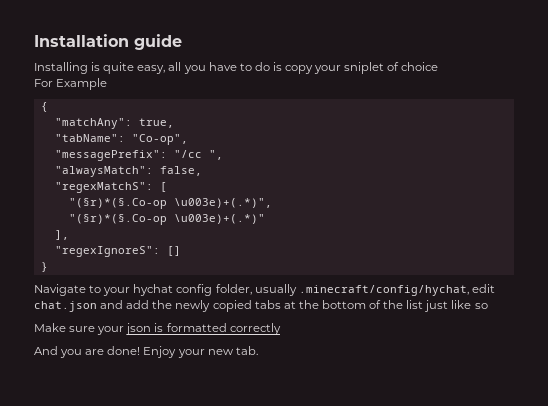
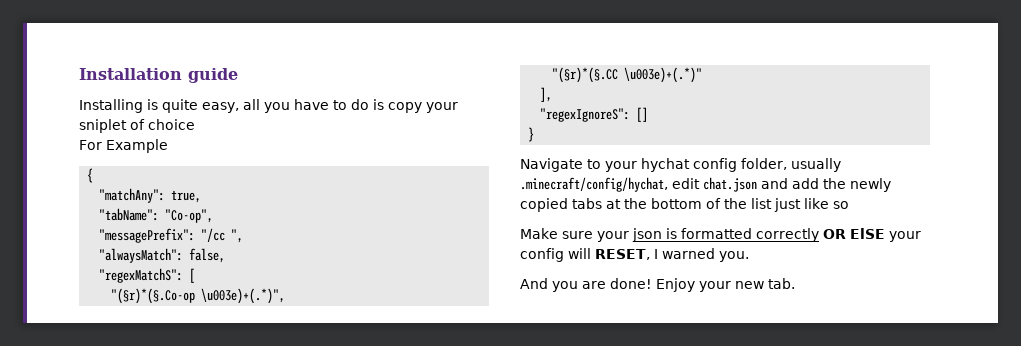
[68,214,167,225] "(§r)*(§.Co-op -> [552,67,619,83] "(§r)*(§.CC
(281, 329) none -> [823,228,921,242] [520,248,749,262] OR ElSE your config will RESET, I warned you.

